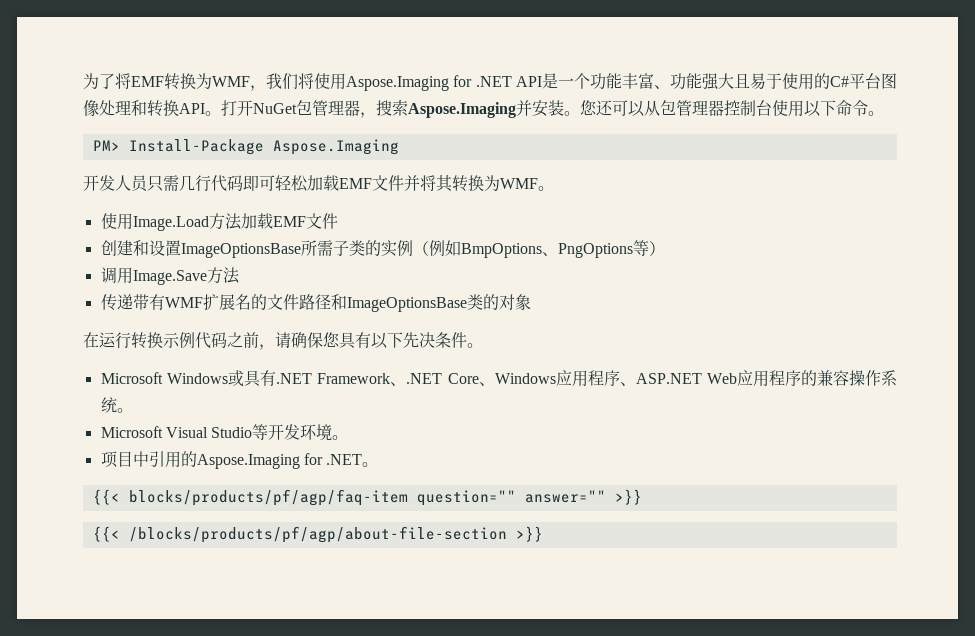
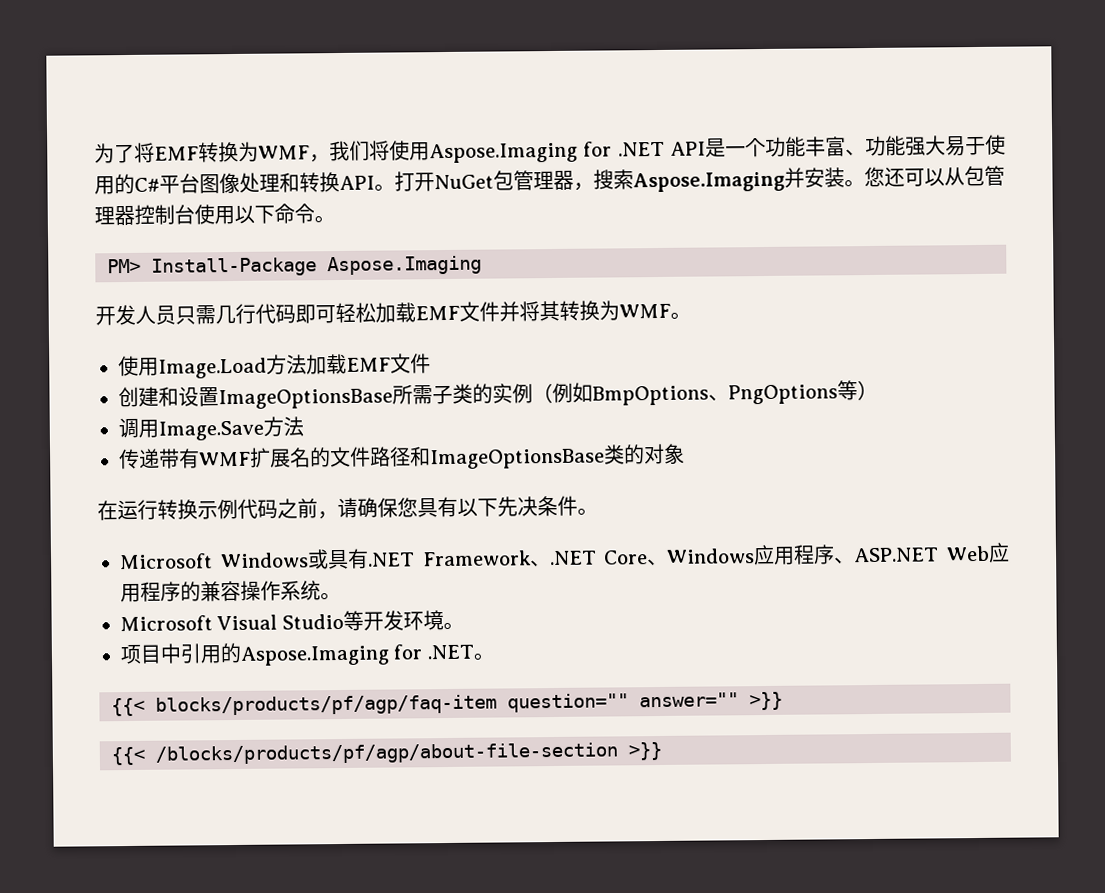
[734,73,750,88] 且 -> (946, 145) none

